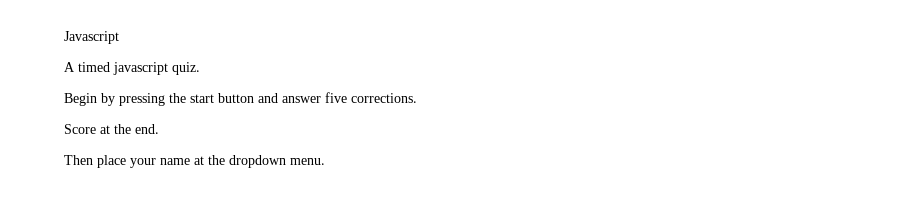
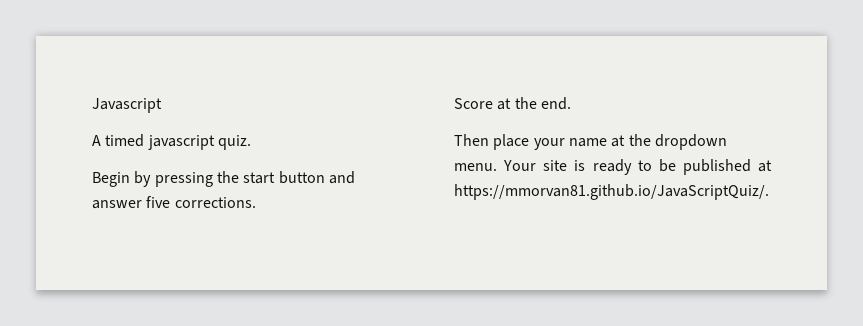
(325, 161) none -> [503,159,772,175] [454,184,769,200] Your site is ready to be published at https://mmorvan81.github.io/JavaScriptQuiz/.

